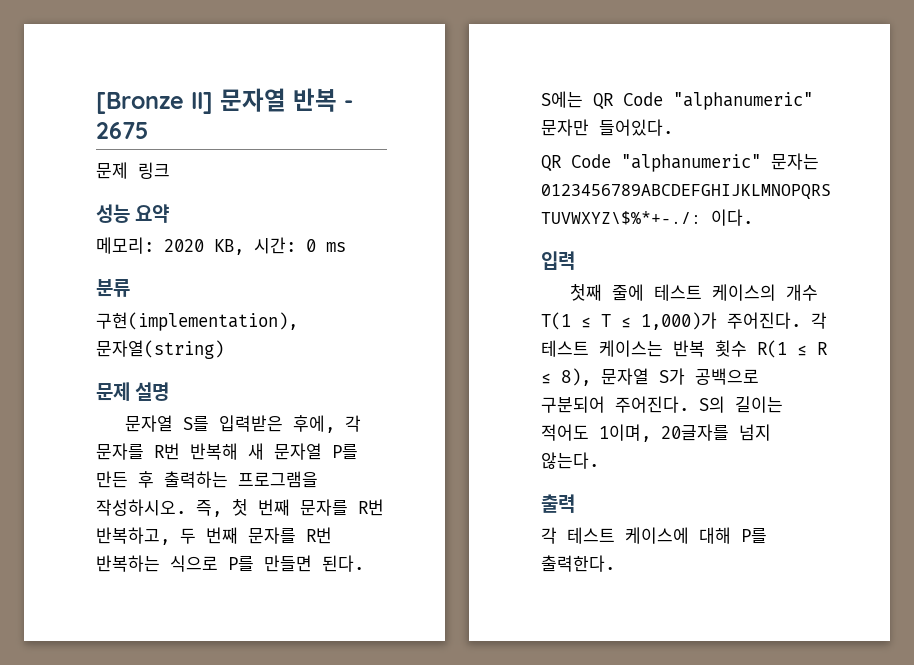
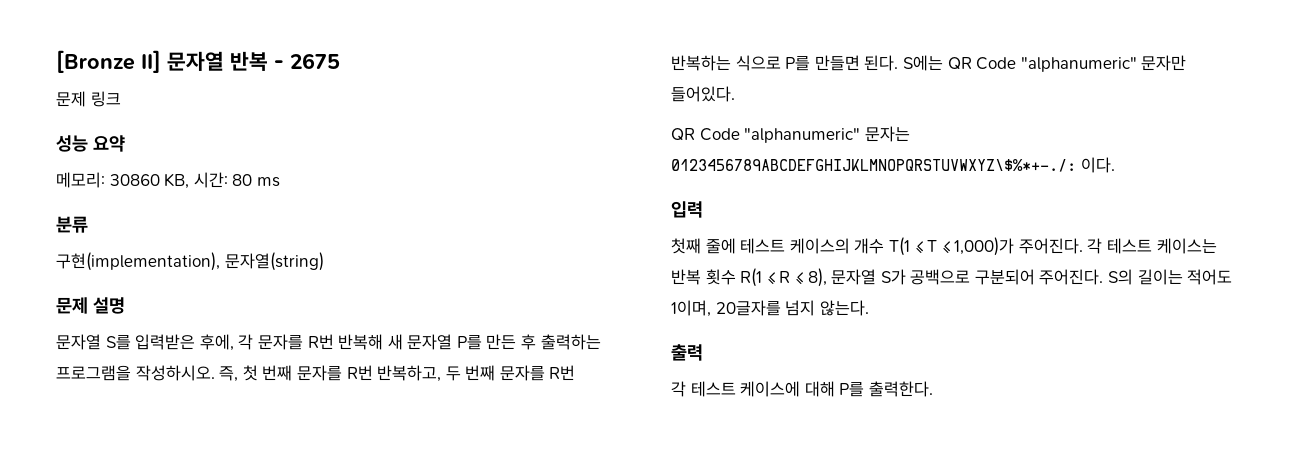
[164,239,204,252] 2020 -> [109,174,160,186] 30860
[306,239,316,252] 0 -> [232,174,253,186] 80

